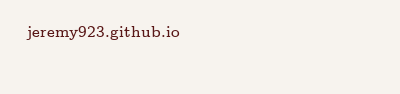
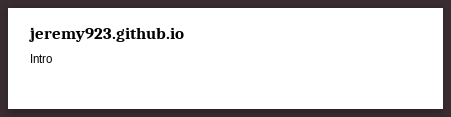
(180, 33) none -> [30,54,52,63] // Intro

